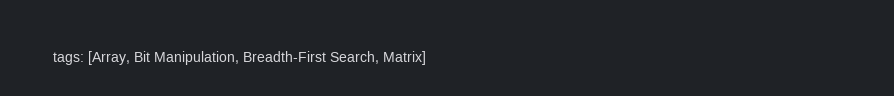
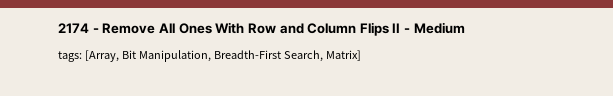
(53, 58) none -> [58,22,465,36] 2174 - Remove All Ones With Row and Column Flips II - Medium //

